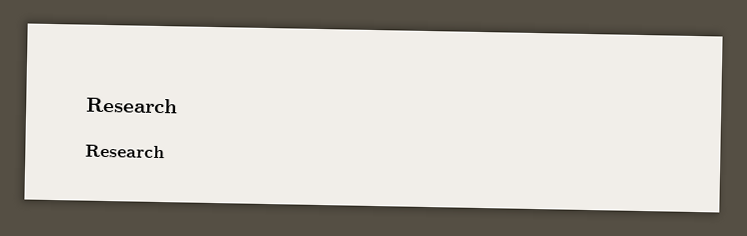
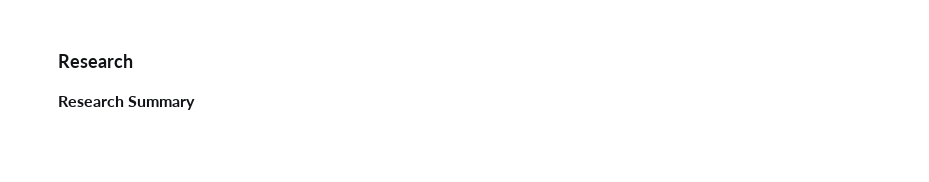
(165, 151) none -> [128,96,196,110] Summary

